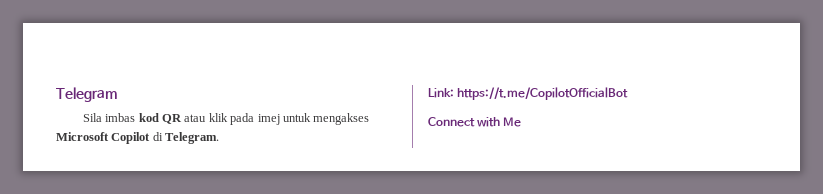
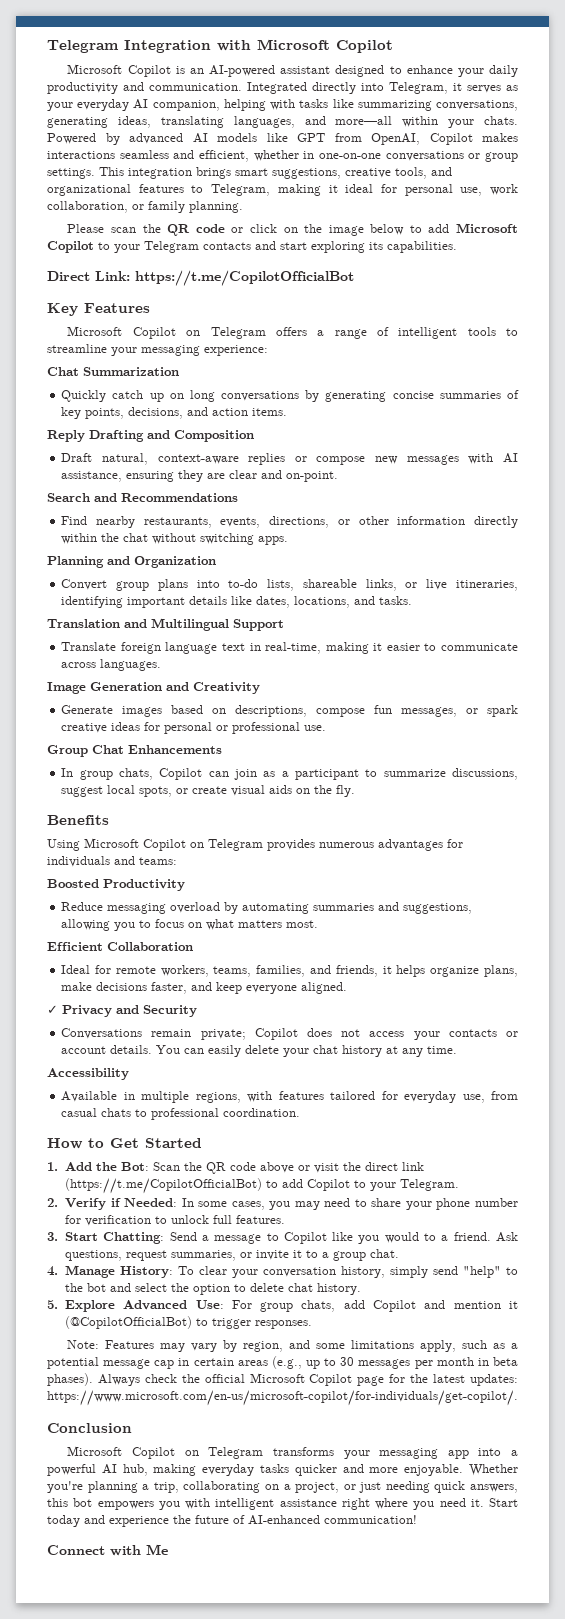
[56,87,117,102] [82,113,370,125] [56,132,220,144] [428,87,629,100] Telegram // Sila imbas kod QR atau klik pada imej untuk mengakses Microsoft Copilot di Telegram. // Link: https://t.me/CopilotOfficialBot -> [47,39,393,53] [67,64,518,77] [47,82,518,94] [47,99,518,111] [47,116,518,128] [47,133,518,145] [47,150,518,162] [47,167,452,179] [47,184,518,196] [47,201,243,213] [67,223,518,236] [47,241,457,253] [47,270,354,286] [47,303,150,316] [67,326,518,339] [47,344,268,356] [47,367,179,376] [61,390,519,402] [61,407,288,419] [47,430,254,442] [61,453,518,465] [61,470,339,482] [47,493,238,502] [61,516,518,528] [61,533,289,545] [47,556,216,568] [61,579,518,591] [61,596,413,608] [47,618,284,631] [61,642,518,654] [61,659,162,671] [47,682,260,694] [61,705,518,717] [61,722,327,734] [47,745,222,757] [61,768,518,780] [61,785,356,797] [47,815,109,825] [47,838,463,851] [47,856,177,867] [47,879,185,891] [61,902,473,914] [61,919,319,931] [47,942,193,951] [61,965,519,977] [61,982,348,994] [47,1005,197,1017] [61,1028,518,1040] [61,1045,458,1057] [47,1068,129,1080] [61,1091,519,1103] [61,1108,301,1120] [47,1138,202,1149] [47,1162,424,1174] [64,1178,459,1194] [47,1198,518,1210] [64,1215,285,1226] [47,1232,518,1244] [64,1249,399,1261] [47,1265,518,1278] [64,1283,361,1295] [47,1300,519,1312] [64,1316,312,1329] [67,1340,518,1352] [47,1356,519,1369] [47,1373,519,1386] [47,1390,518,1406] [47,1423,132,1433] [67,1446,519,1459] [47,1464,518,1476] [47,1481,518,1493] [47,1498,518,1510] [47,1515,417,1527] Telegram Integration with Microsoft Copilot // Microsoft Copilot is an AI-powered assistant designed to enhance your daily productivity and communication. Integrated directly into Telegram, it serves as your everyday AI companion, helping with tasks like summarizing conversations, generating ideas, translating languages, and more—all within your chats. Powered by advanced AI models like GPT from OpenAI, Copilot makes interactions seamless and efficient, whether in one-on-one conversations or group settings. This integration brings smart suggestions, creative tools, and organizational features to Telegram, making it ideal for personal use, work collaboration, or family planning. // Please scan the QR code or click on the image below to add Microsoft Copilot to your Telegram contacts and start exploring its capabilities. // Direct Link: https://t.me/CopilotOfficialBot // Key Features // Microsoft Copilot on Telegram offers a range of intelligent tools to streamline your messaging experience: // Chat Summarization // Quickly catch up on long conversations by generating concise summaries of key points, decisions, and action items. // Reply Drafting and Composition // Draft natural, context-aware replies or compose new messages with AI assistance, ensuring they are clear and on-point. // Search and Recommendations // Find nearby restaurants, events, directions, or other information directly within the chat without switching apps. // Planning and Organization // Convert group plans into to-do lists, shareable links, or live itineraries, identifying important details like dates, locations, and tasks. // Translation and Multilingual Support // Translate foreign language text in real-time, making it easier to communicate across languages. // Image Generation and Creativity // Generate images based on descriptions, compose fun messages, or spark creative ideas for personal or professional use. // Group Chat Enhancements // In group chats, Copilot can join as a participant to summarize discussions, suggest local spots, or create visual aids on the fly. // Benefits // Using Microsoft Copilot on Telegram provides numerous advantages for individuals and teams: // Boosted Productivity // Reduce messaging overload by automating summaries and suggestions, allowing you to focus on what matters most. // Efficient Collaboration // Ideal for remote workers, teams, families, and friends, it helps organize plans, make decisions faster, and keep everyone aligned. // ✓ Privacy and Security // Conversations remain private; Copilot does not access your contacts or account details. You can easily delete your chat history at any time. // Accessibility // Available in multiple regions, with features tailored for everyday use, from casual chats to professional coordination. // How to Get Started // 1. Add the Bot: Scan the QR code above or visit the direct link (https://t.me/CopilotOfficialBot) to add Copilot to your Telegram. // 2. Verify if Needed: In some cases, you may need to share your phone number for verification to unlock full features. // 3. Start Chatting: Send a message to Copilot like you would to a friend. Ask questions, request summaries, or invite it to a group chat. // 4. Manage History: To clear your conversation history, simply send "help" to the bot and select the option to delete chat history. // 5. Explore Advanced Use: For group chats, add Copilot and mention it (@CopilotOfficialBot) to trigger responses. // Note: Features may vary by region, and some limitations apply, such as a potential message cap in certain areas (e.g., up to 30 messages per month in beta phases). Always check the official Microsoft Copilot page for the latest updates: https://www.microsoft.com/en-us/microsoft-copilot/for-individuals/get-copilot/. // Conclusion // Microsoft Copilot on Telegram transforms your messaging app into a powerful AI hub, making everyday tasks quicker and more enjoyable. Whether you're planning a trip, collaborating on a project, or just needing quick answers, this bot empowers you with intelligent assistance right where you need it. Start today and experience the future of AI-enhanced communication!

